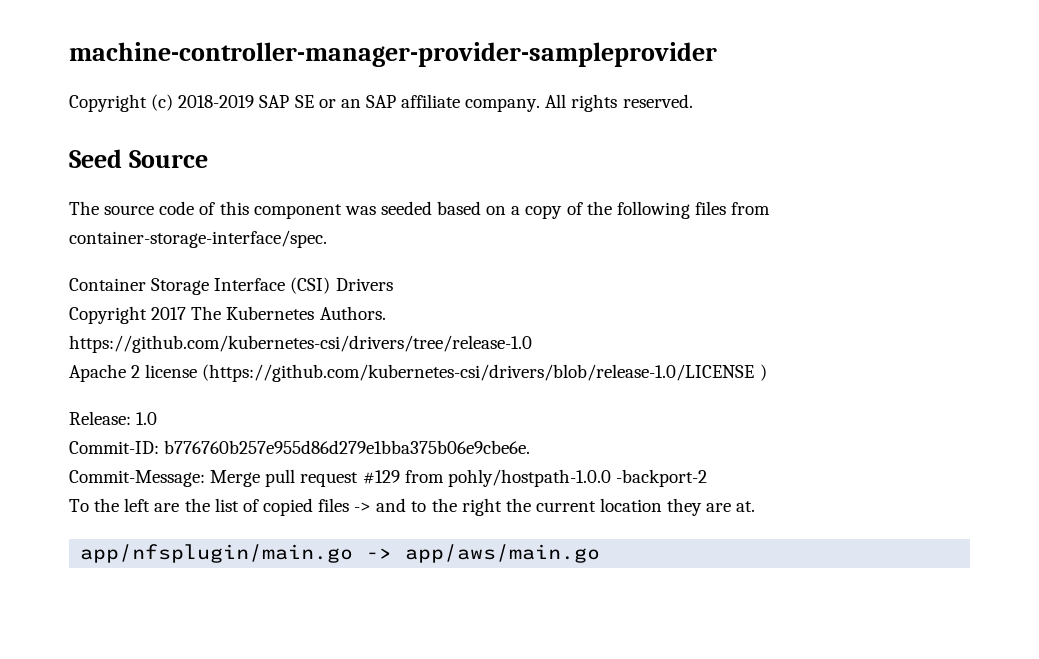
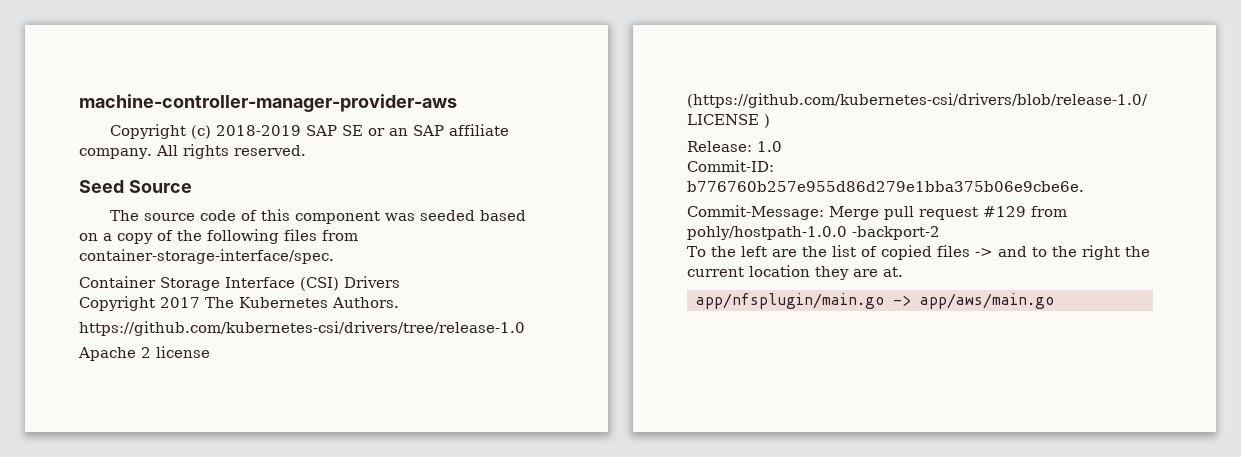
[69,42,717,67] machine-controller-manager-provider-sampleprovider -> [79,94,457,112] machine-controller-manager-provider-aws

